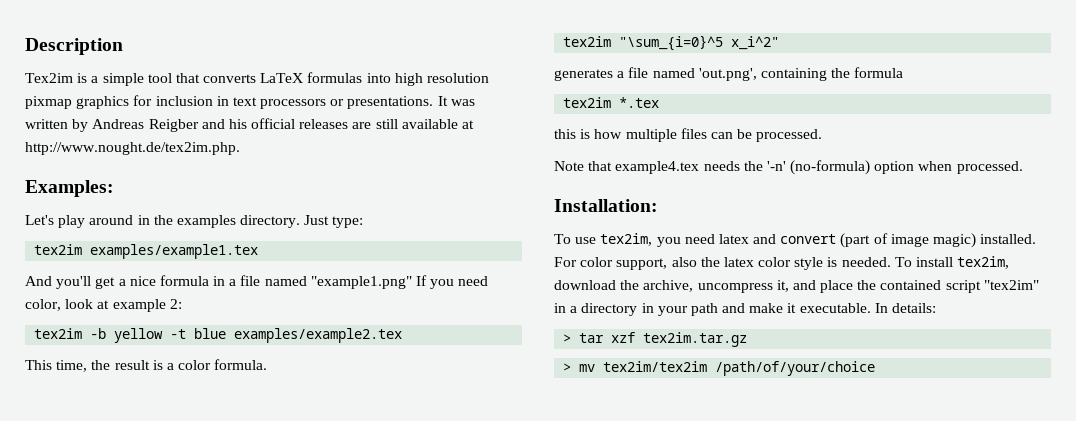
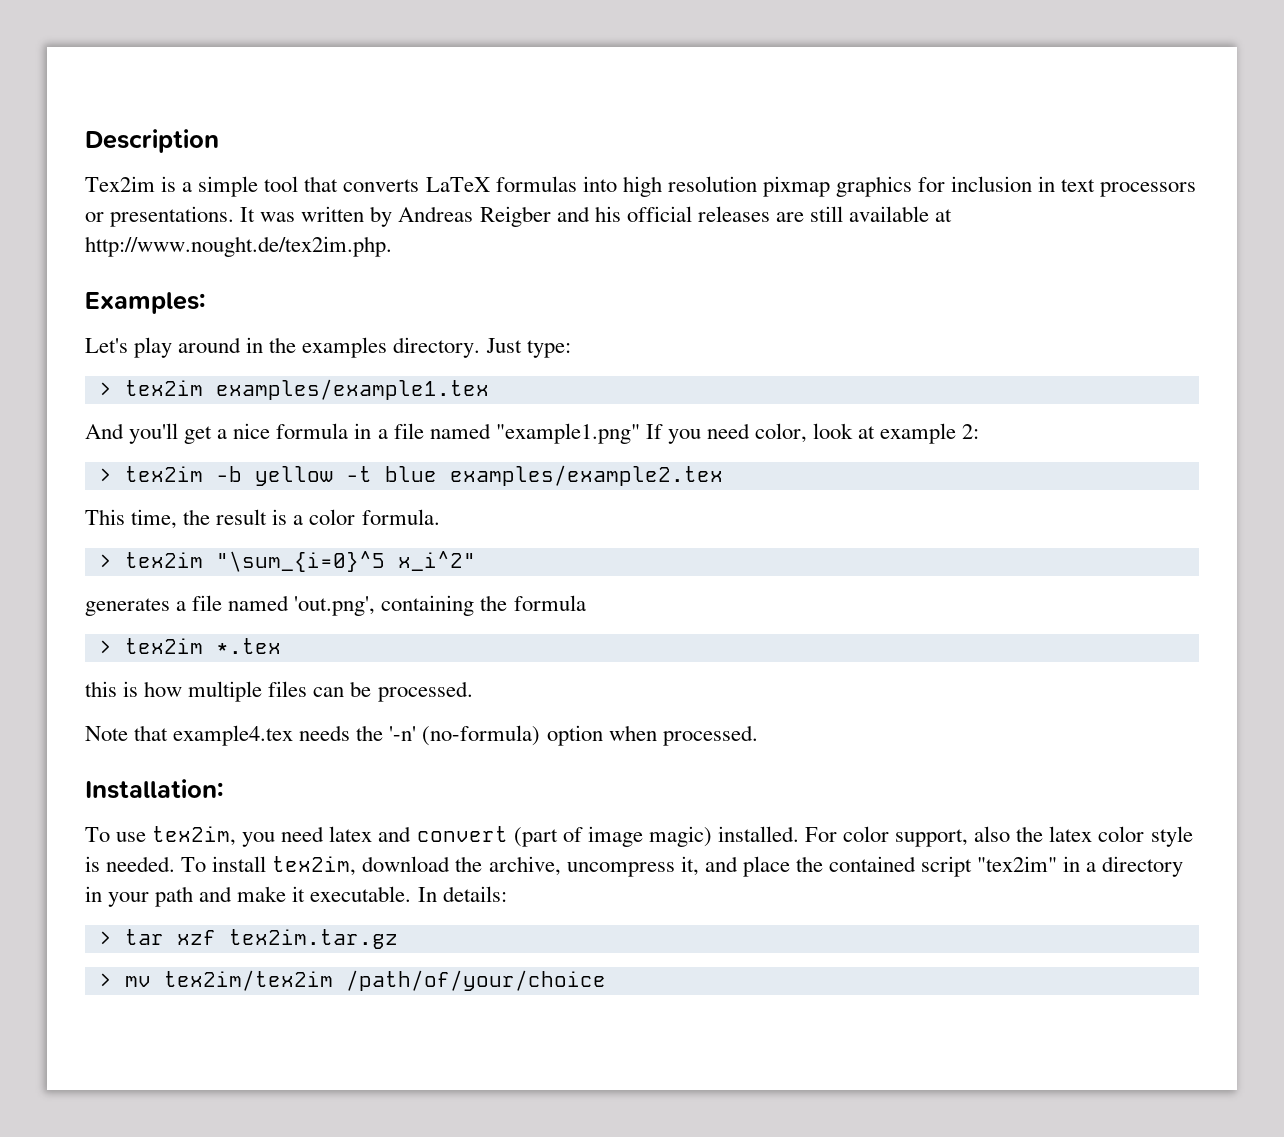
(364, 222) none -> [98,382,112,396] >
(182, 304) none -> [98,468,112,482] >
(268, 364) none -> [98,554,112,568] >
(904, 72) none -> [98,640,112,654] >

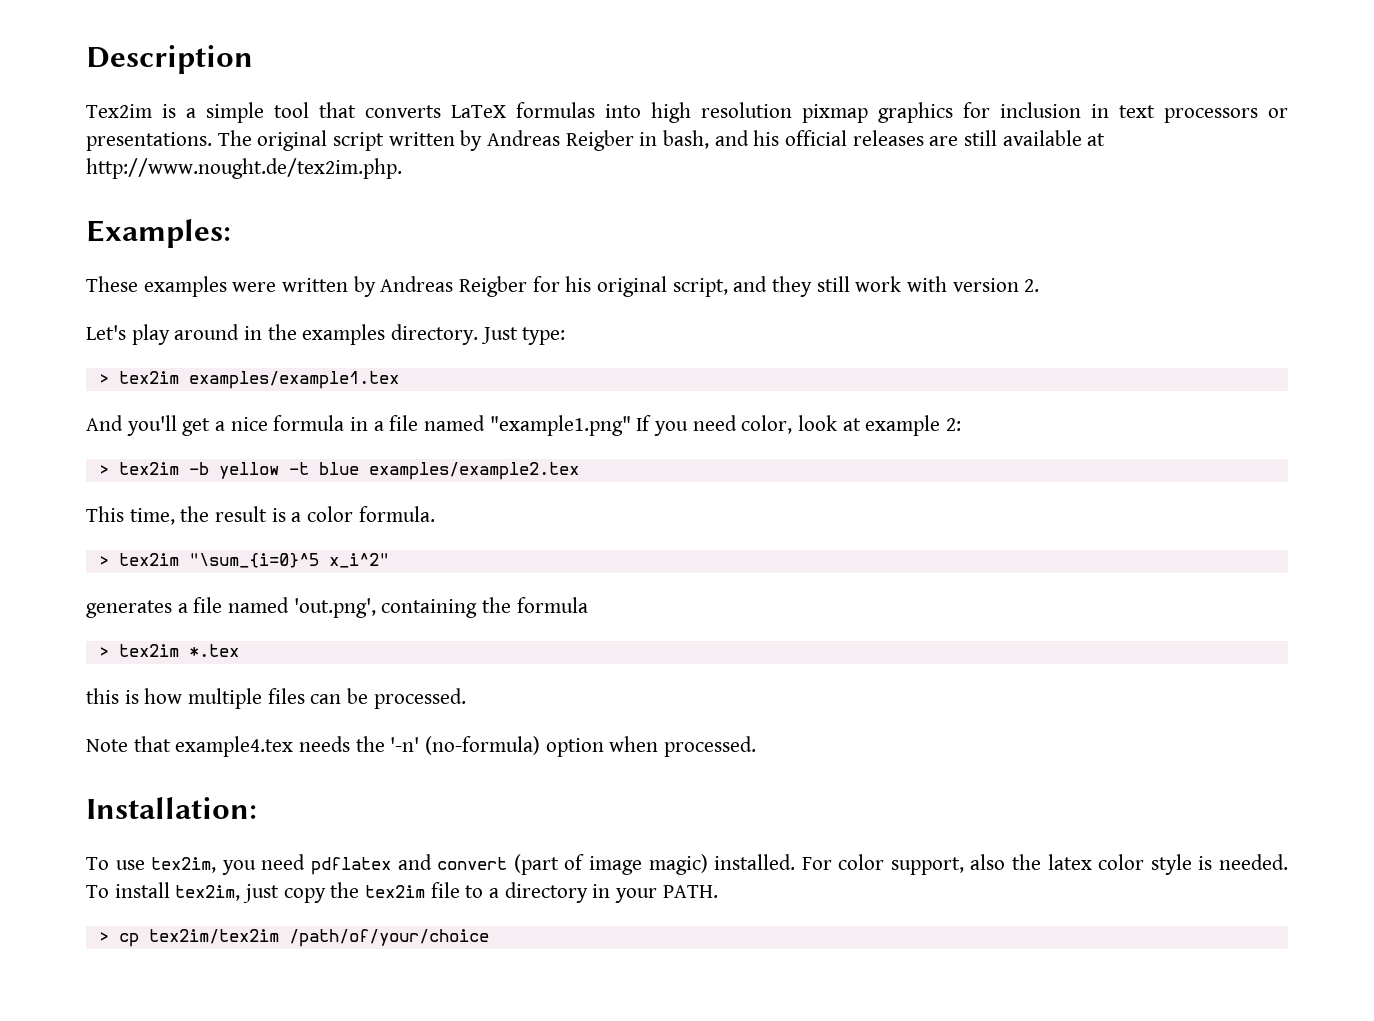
[240,206,551,227] It was written by Andreas Reigber -> [217,130,710,151] The original script written by Andreas Reigber in bash,
(206, 303) none -> [86,276,1040,297] // These examples were written by Andreas Reigber for his original script, and they still work with version 2.
[329,826,373,842] latex -> [310,857,391,875] pdflatex
[362,856,1184,877] [85,886,507,907] [98,929,398,949] [98,973,151,987] download the archive, uncompress it, and place the contained script "tex2im" in a directory in your path and make it executable. In details: // > tar xzf tex2im.tar.gz // > mv -> [243,882,718,903] [98,932,139,947] just copy the tex2im file to a directory in your PATH. // > cp

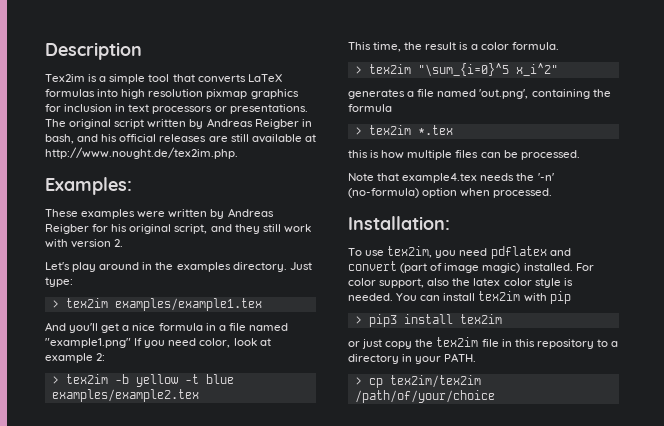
[86,882,241,901] To install tex2im, -> [396,291,571,304] [354,314,502,327] [348,341,360,347] You can install tex2im with pip // > pip3 install tex2im // or
(460, 890) none -> [501,339,594,349] in this repository

